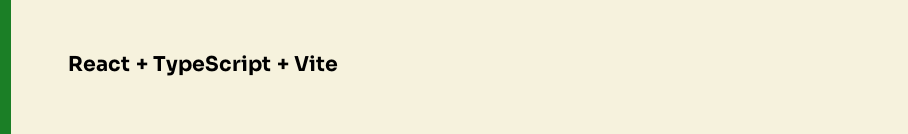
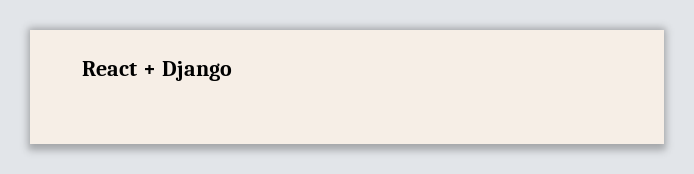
[153,55,339,76] TypeScript + Vite -> [161,61,232,81] Django

